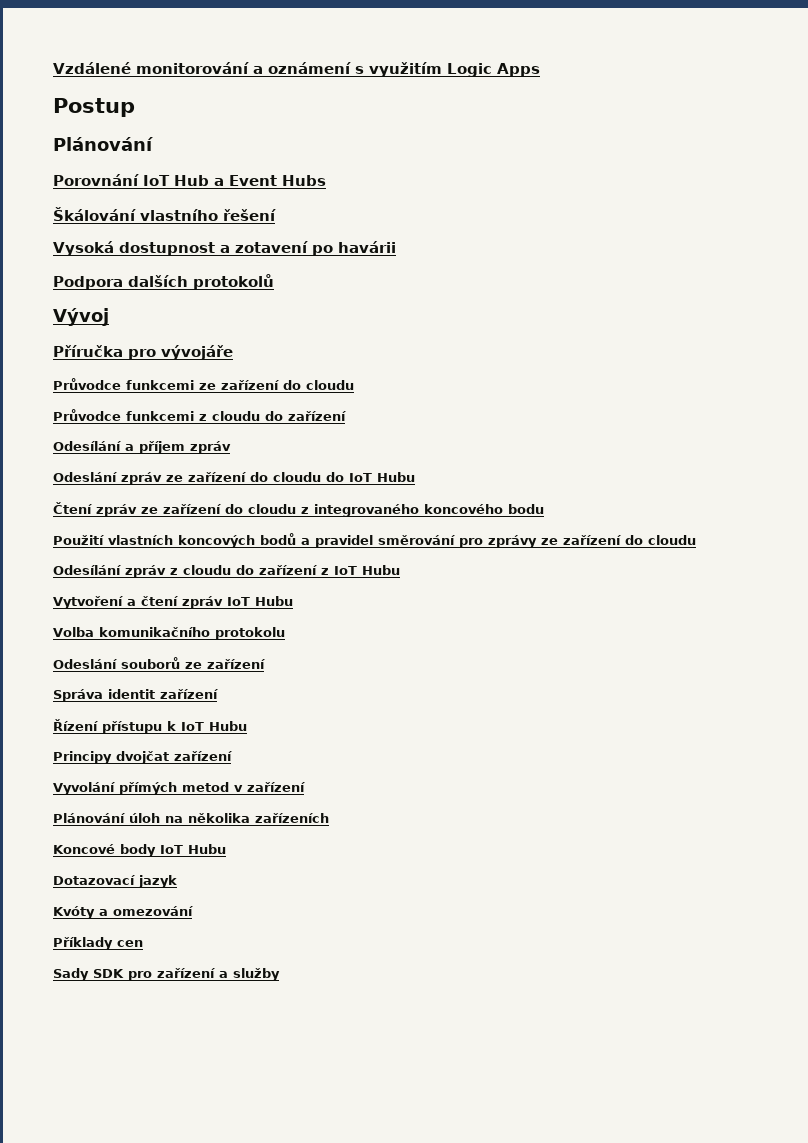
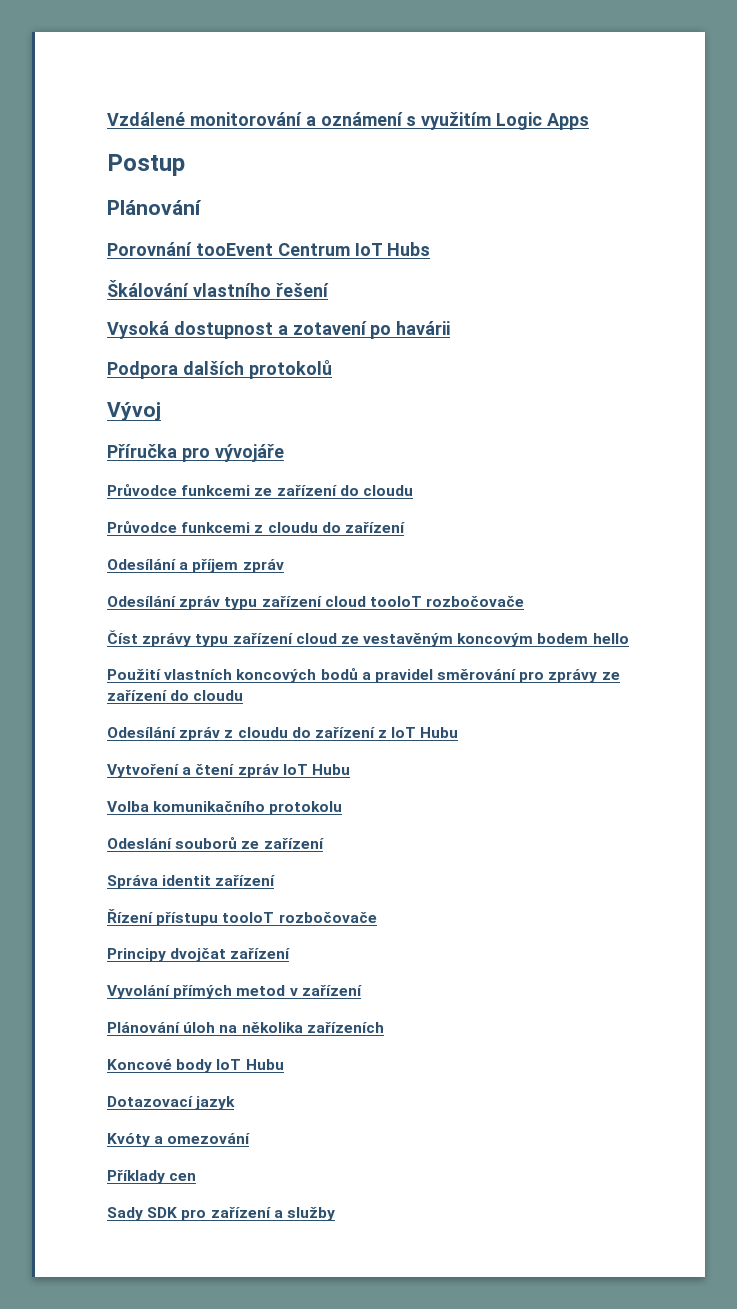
[143,175,277,186] IoT Hub a Event -> [195,243,383,256] tooEvent Centrum IoT
[53,472,415,485] [53,502,544,517] Odeslání zpráv ze zařízení do cloudu do IoT Hubu // Čtení zpráv ze zařízení do cloudu z integrovaného koncového bodu -> [107,595,525,610] [107,630,629,647] Odesílání zpráv typu zařízení cloud tooIoT rozbočovače // Číst zprávy typu zařízení cloud ze vestavěným koncovým bodem hello
[167,721,247,731] k IoT Hubu -> [222,911,377,923] tooIoT rozbočovače

